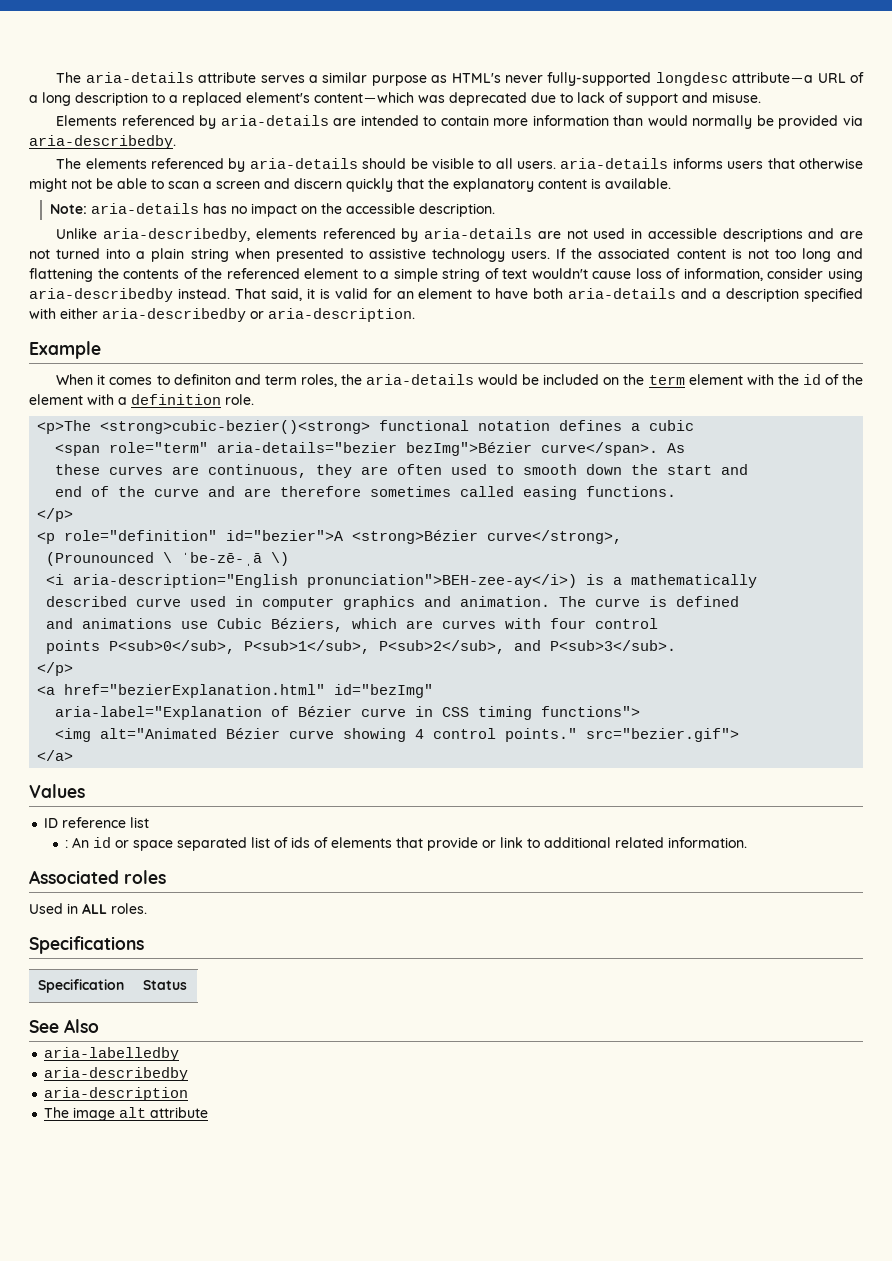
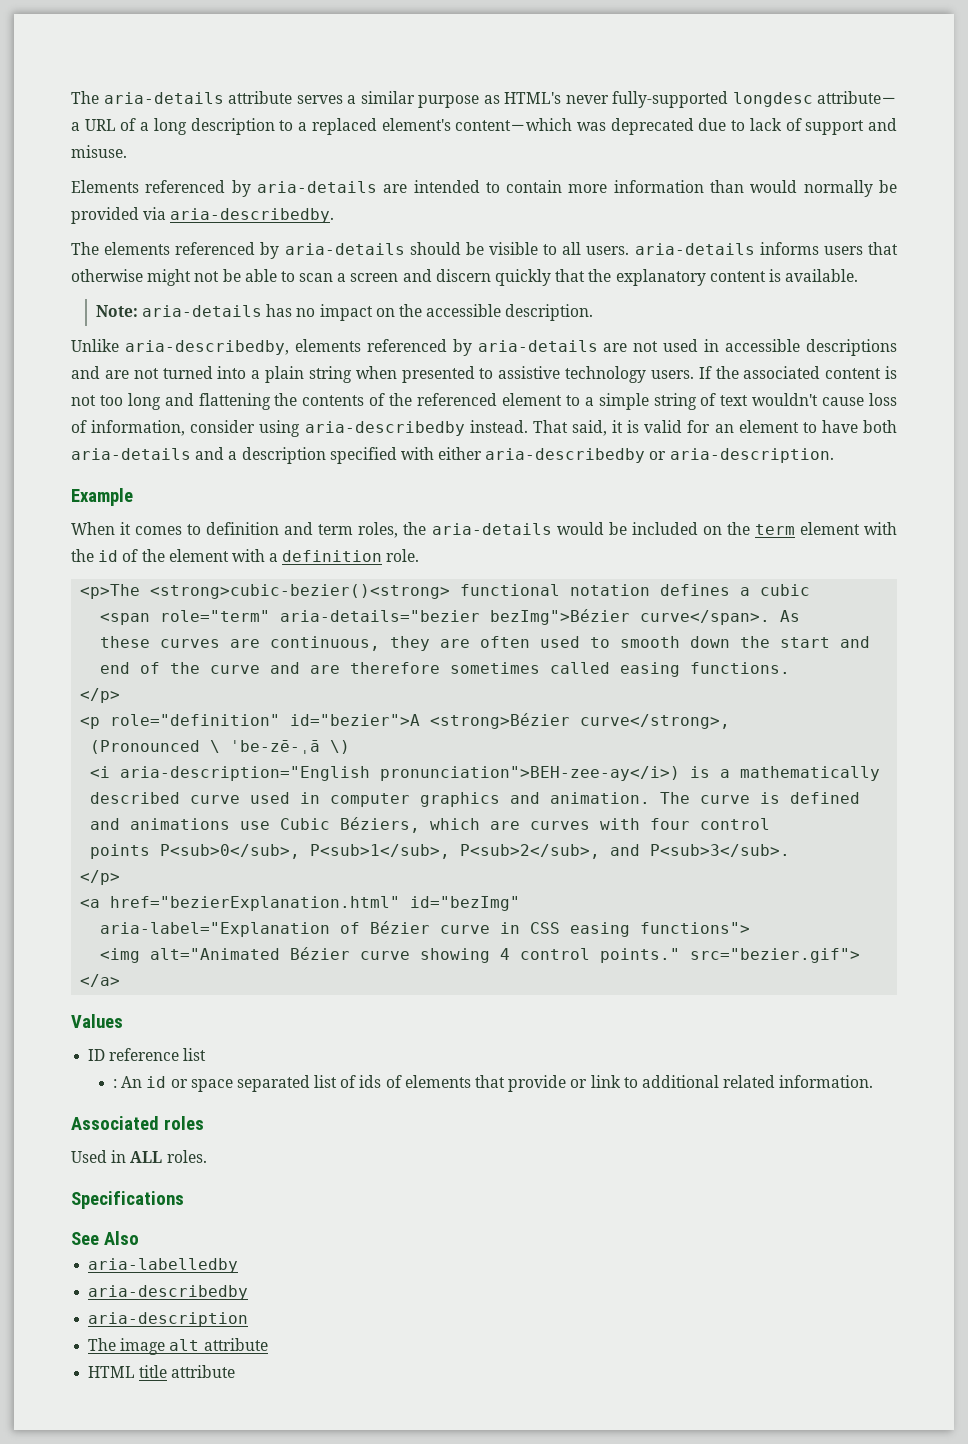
[173,374,231,385] definiton -> [206,522,280,535] definition
[46,552,155,566] (Prounounced -> [90,740,201,754] (Pronounced
[478,706,533,720] timing -> [570,922,631,937] easing
[38,979,125,993] [143,980,188,990] // Specification | Status -> (184, 1200) none
(209, 1112) none -> [88,1365,236,1378] // HTML title attribute

